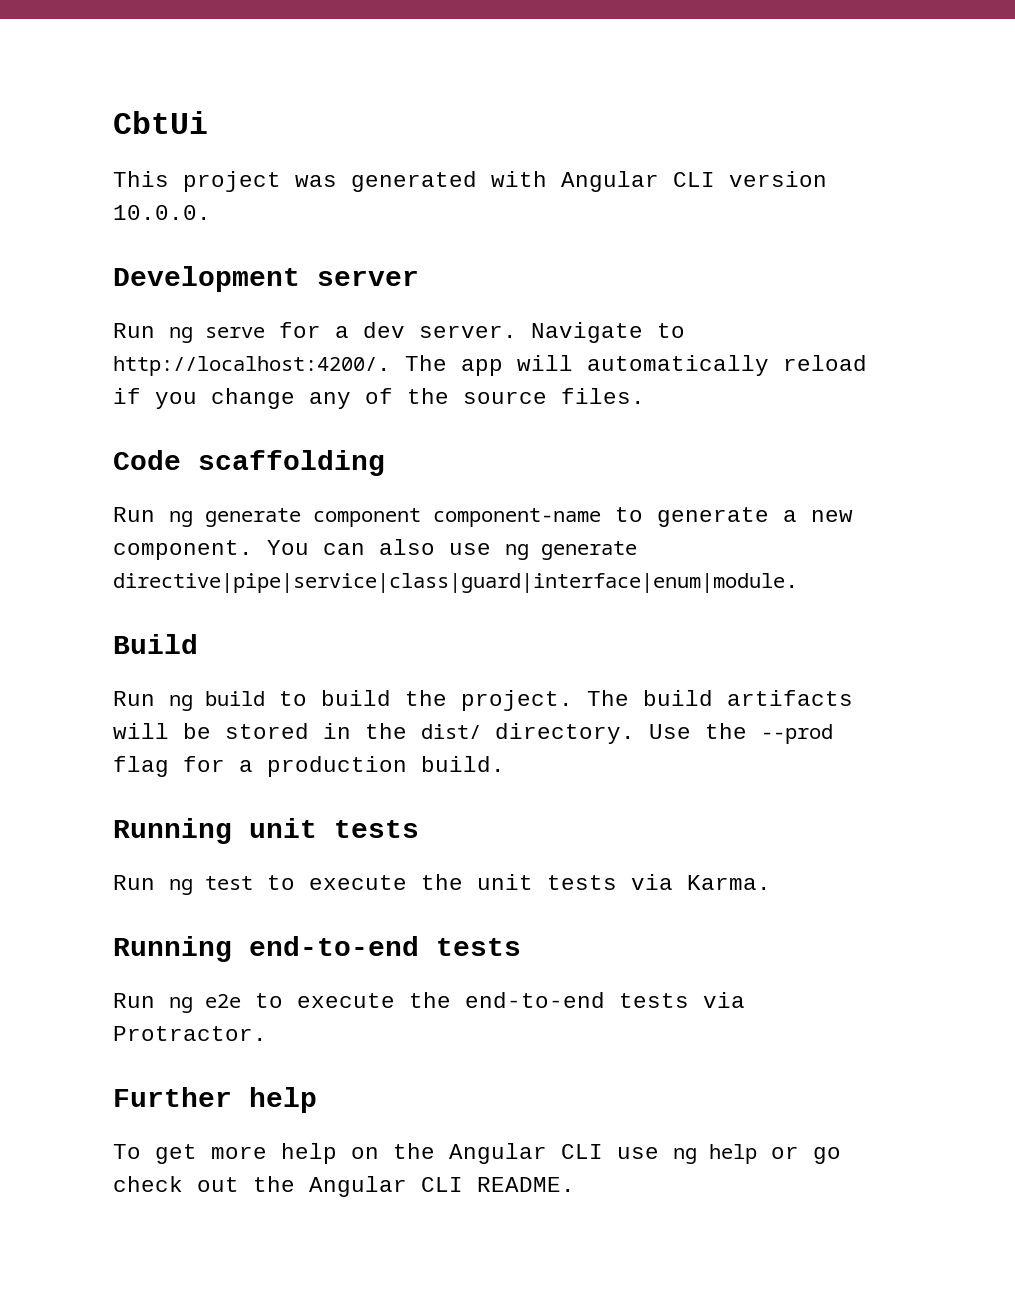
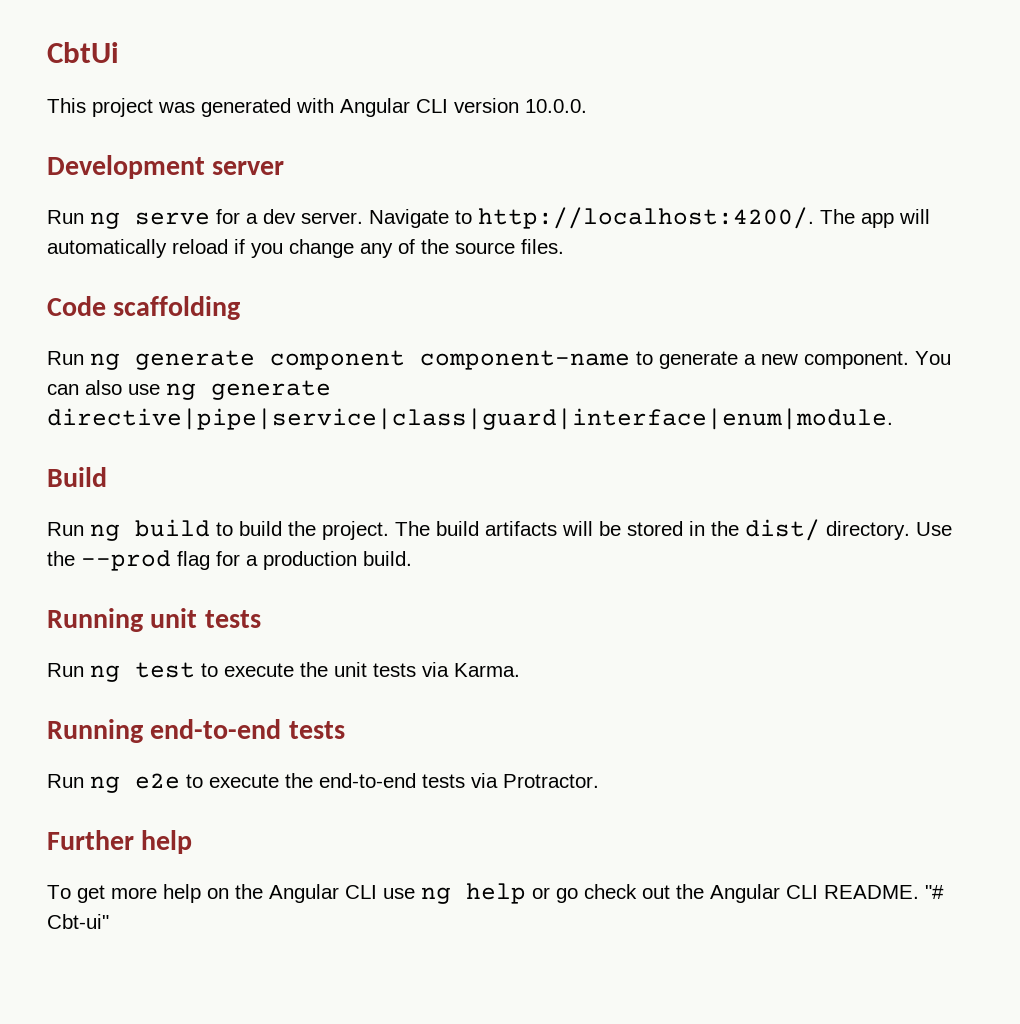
(575, 1184) none -> [925,885,944,899] [47,914,109,929] "# Cbt-ui"

